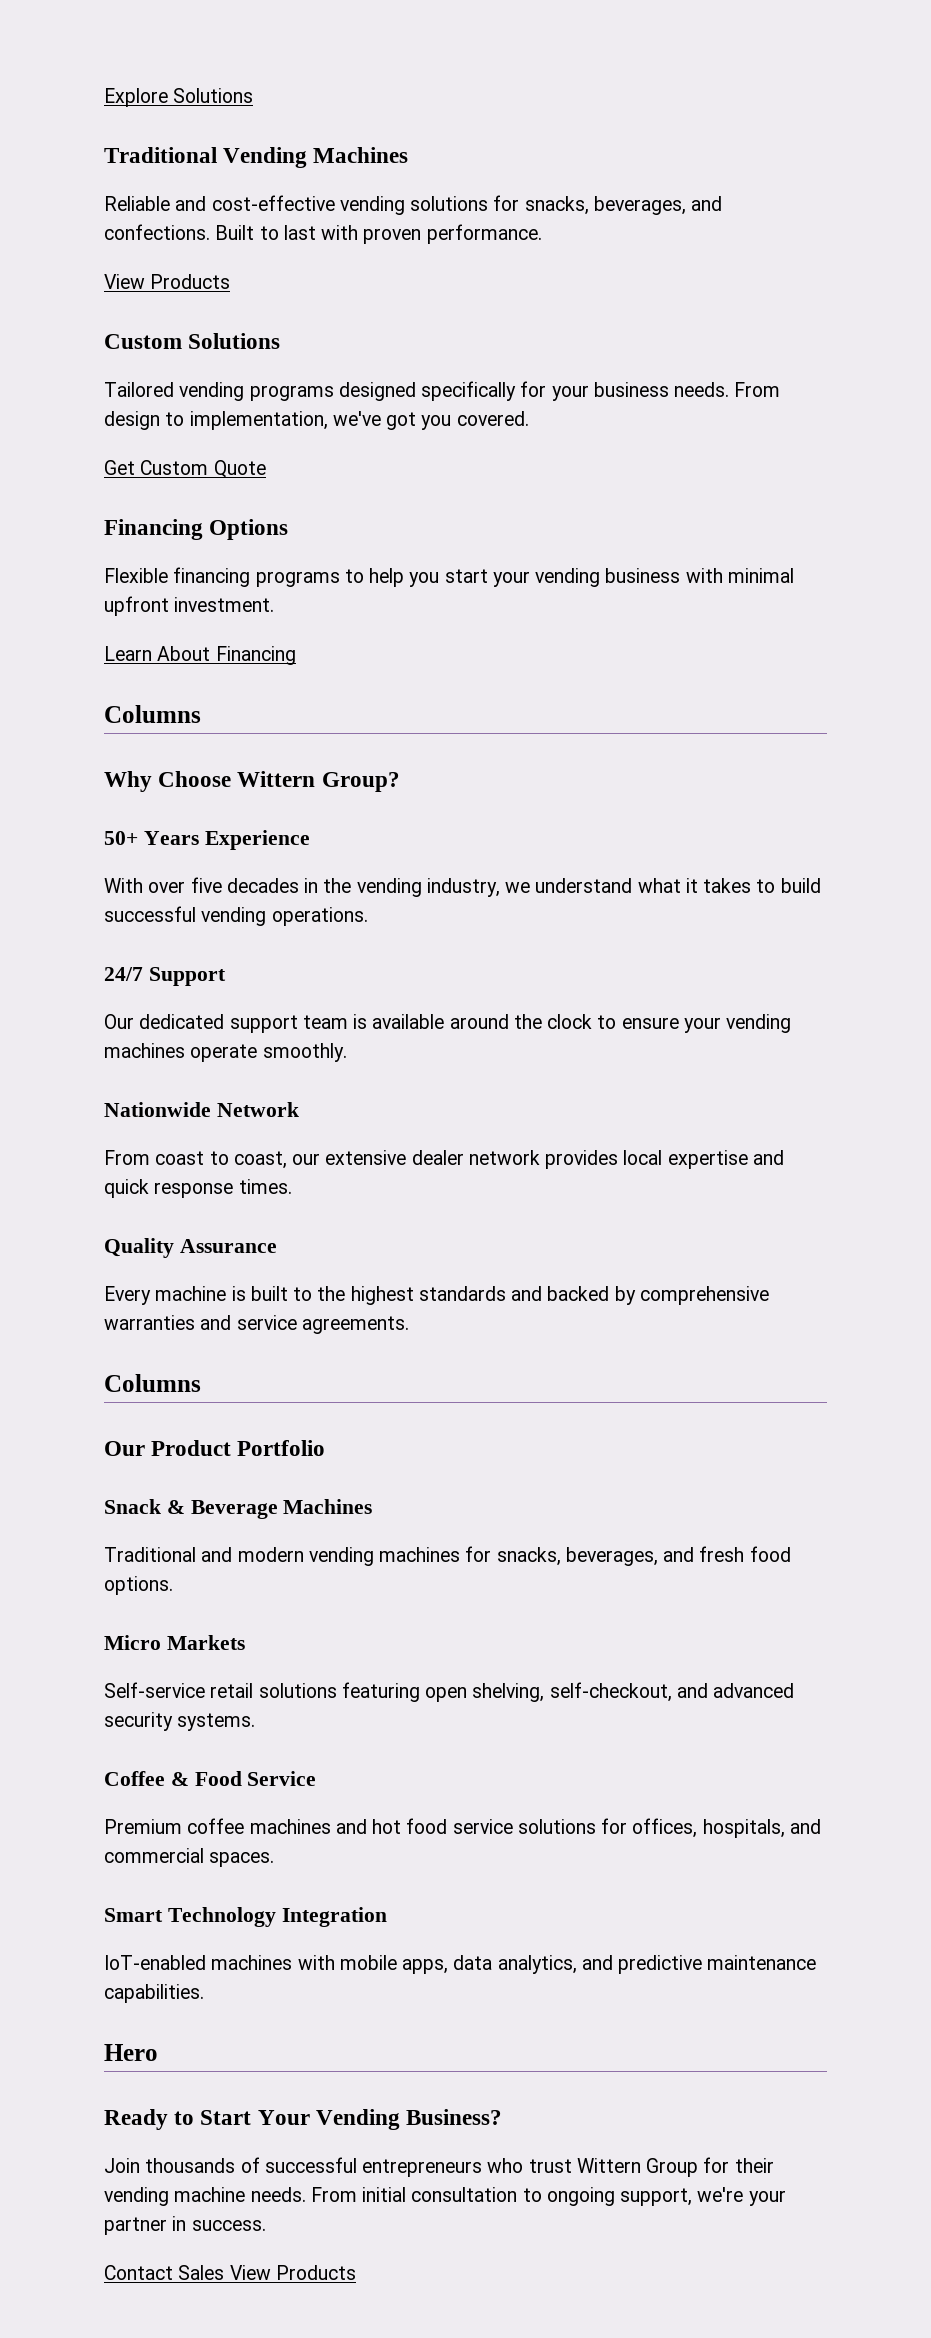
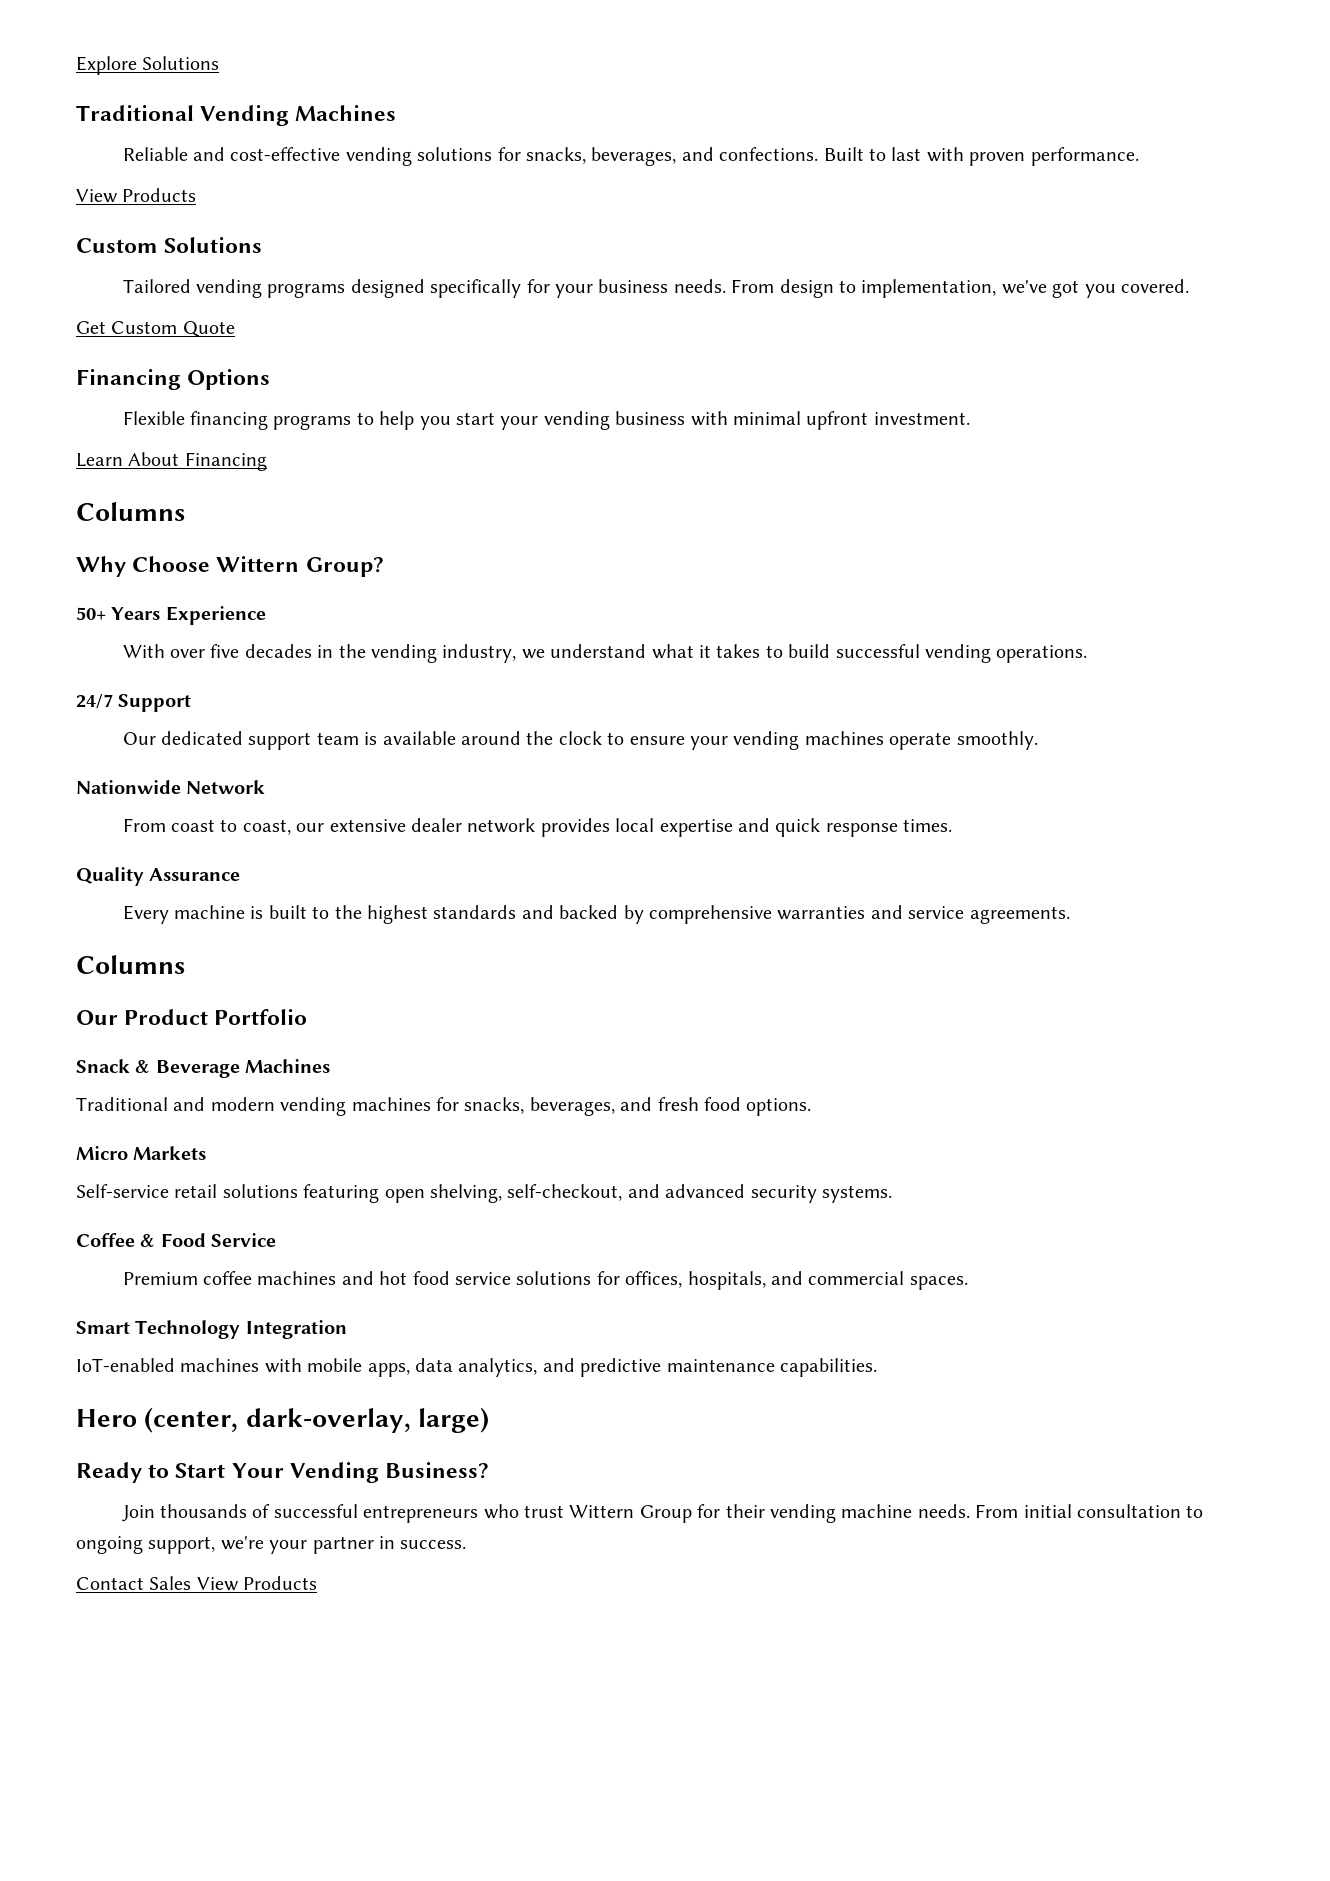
(158, 2052) none -> [144,1407,489,1433] (center, dark-overlay, large)

